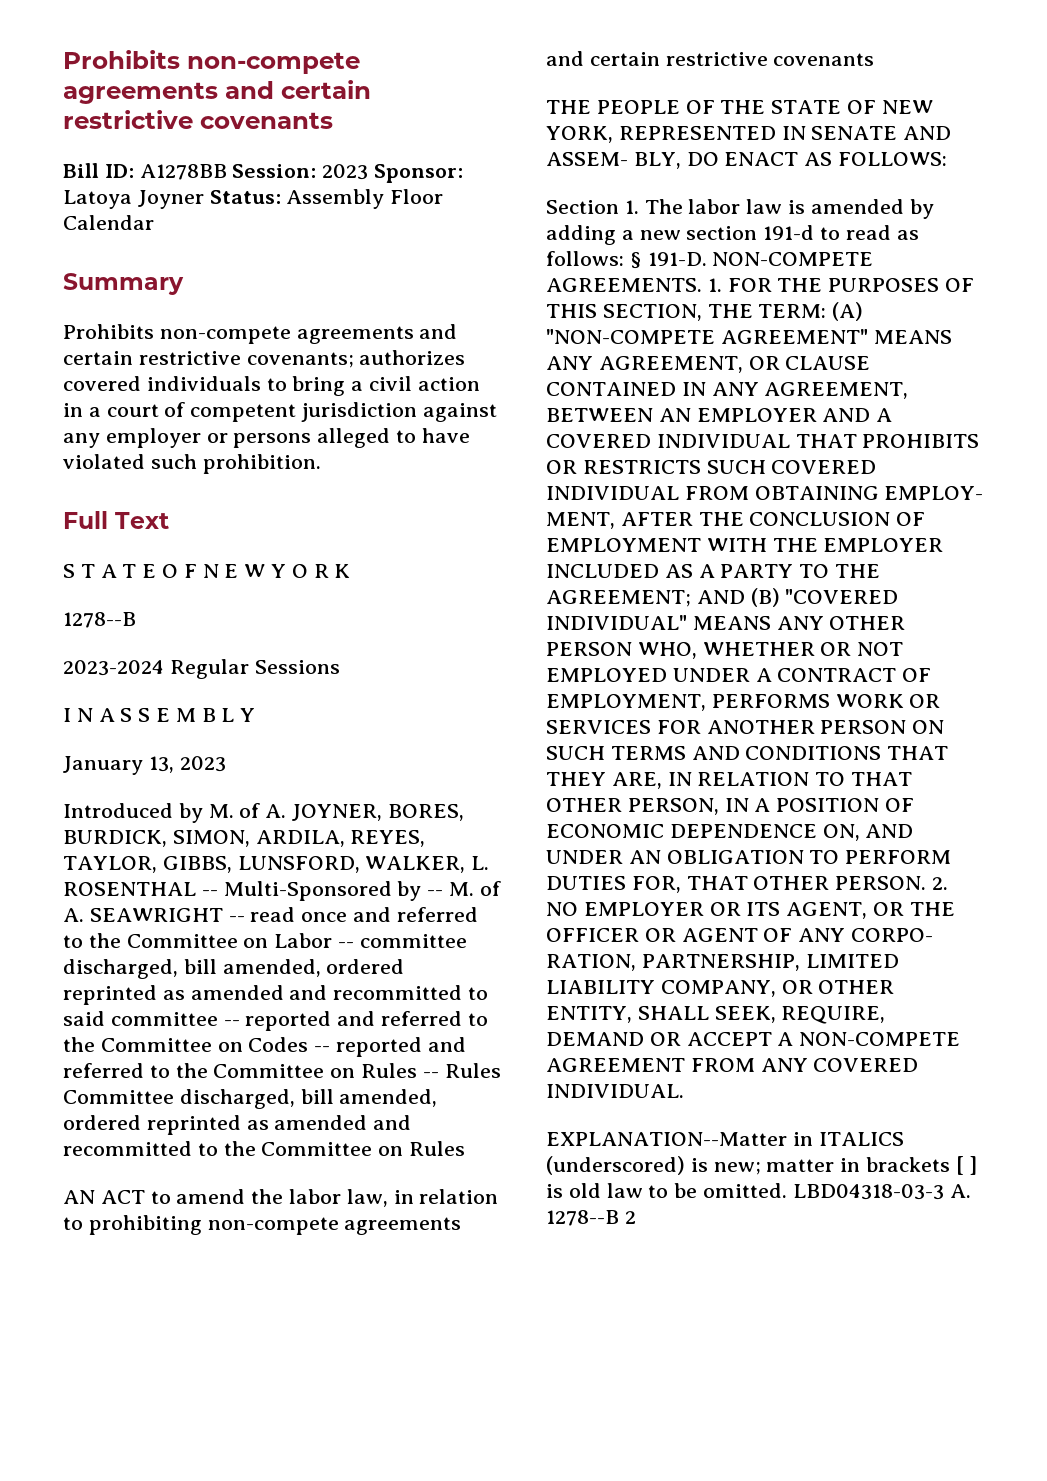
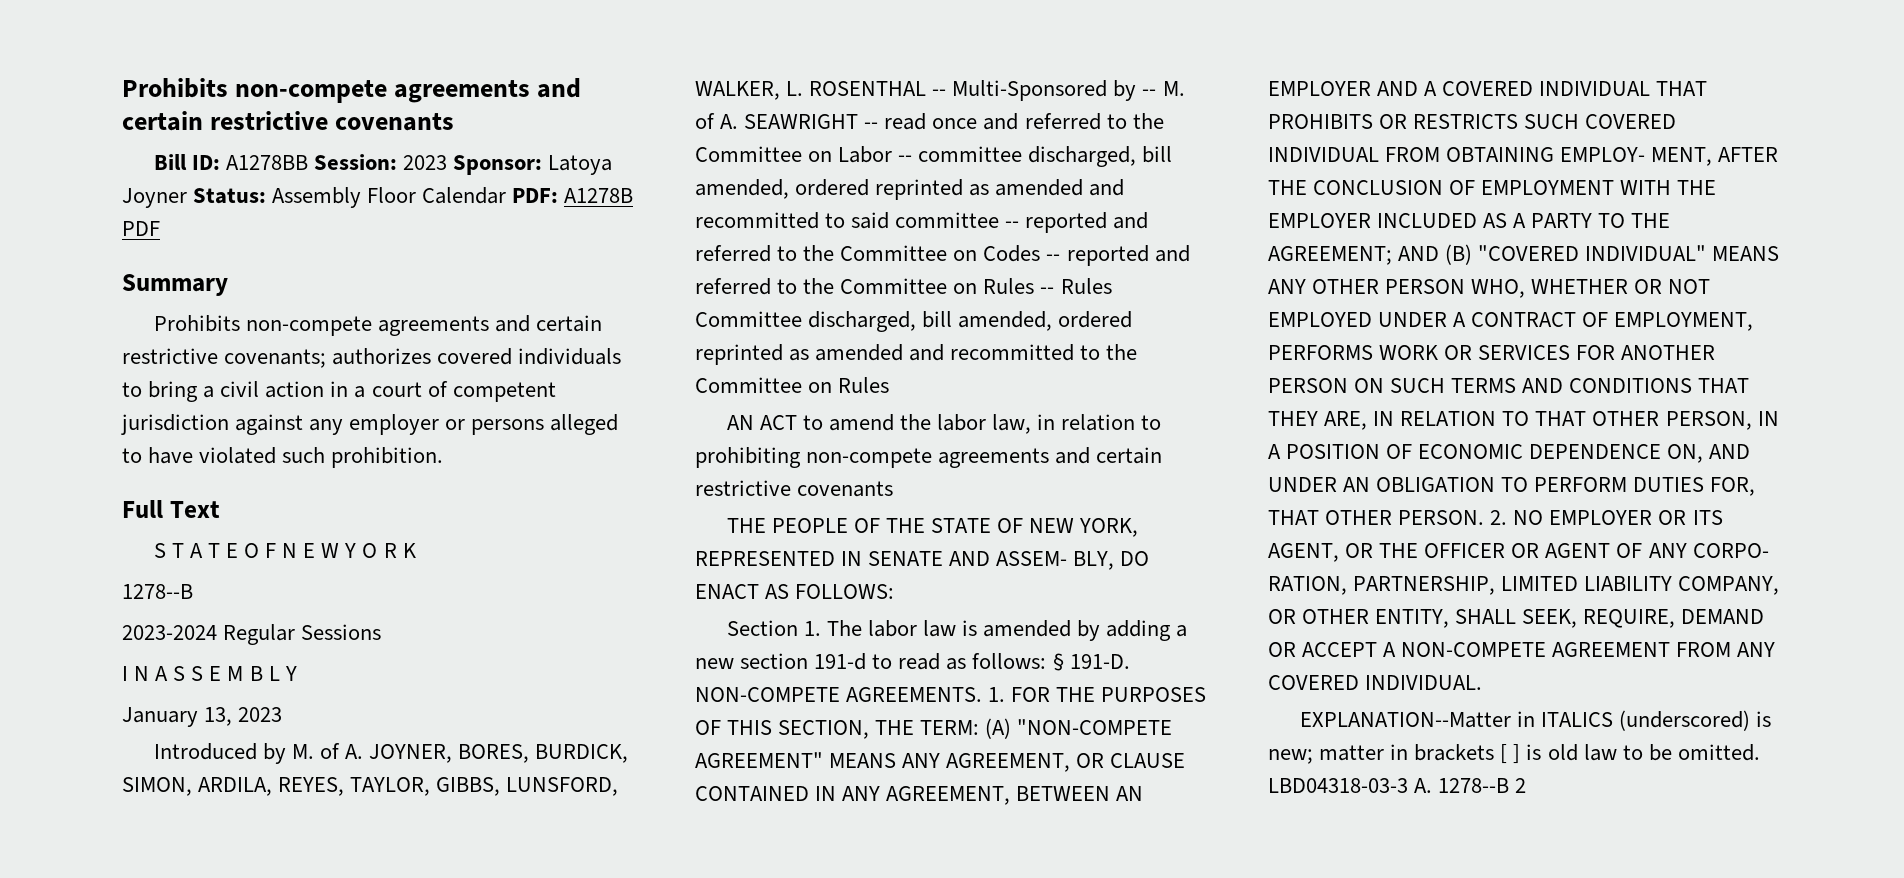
(154, 222) none -> [512,188,634,203] [122,221,160,236] PDF: A1278B PDF

